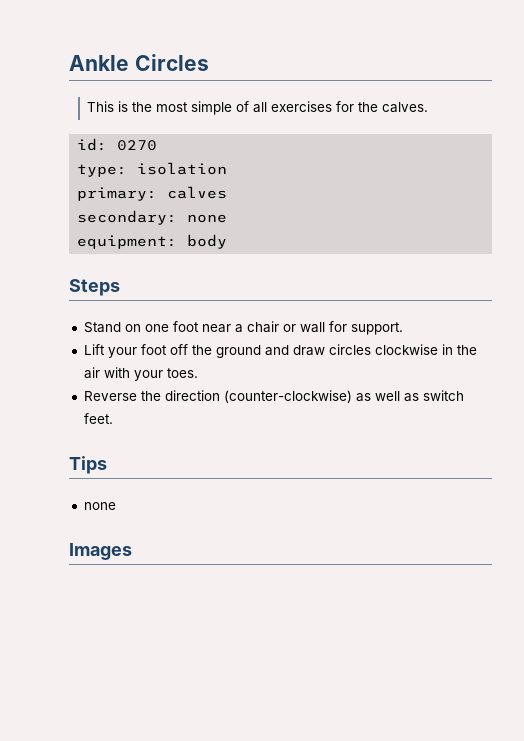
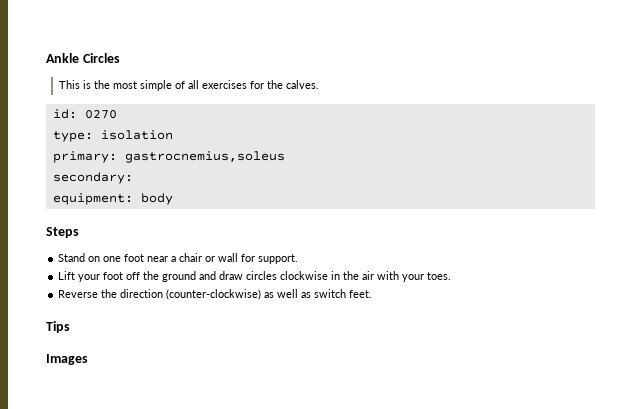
[167,186,228,199] [77,210,228,225] calves // secondary: none -> [124,151,285,163] [52,172,133,184] gastrocnemius,soleus // secondary:
[83,502,116,510] // none -> (70, 327) none

